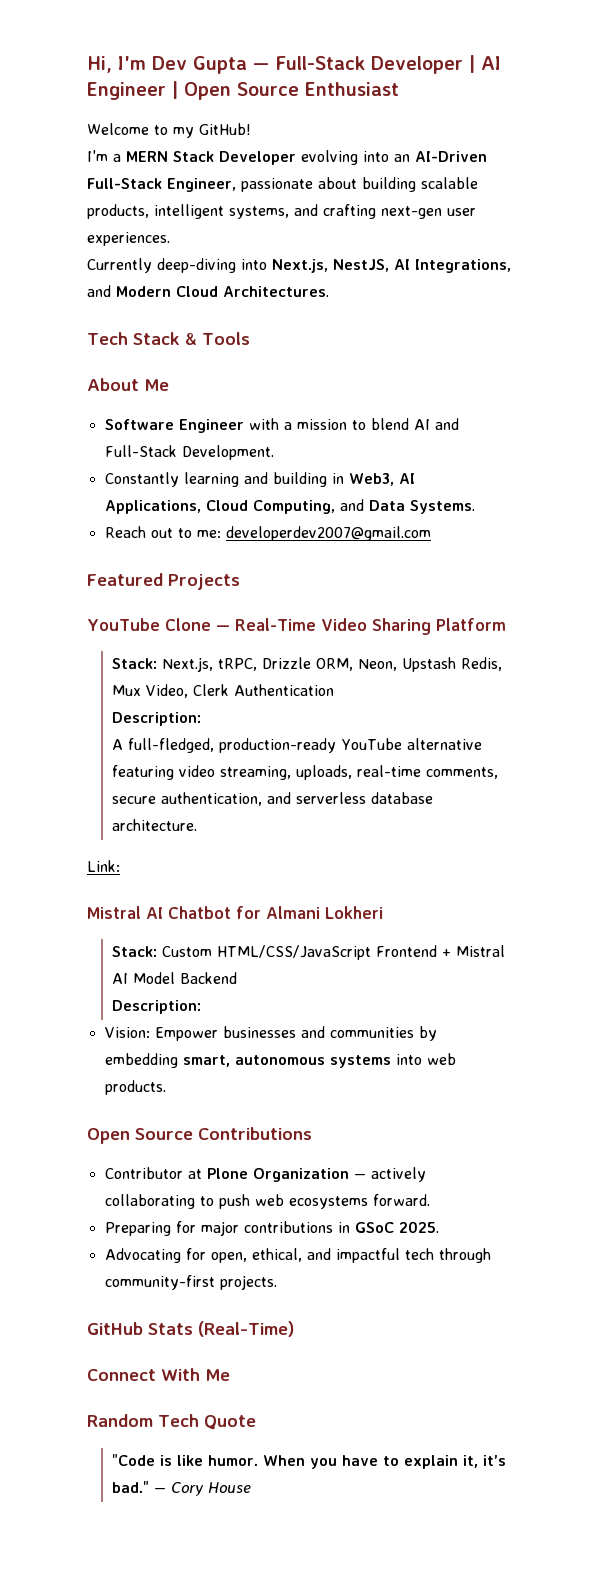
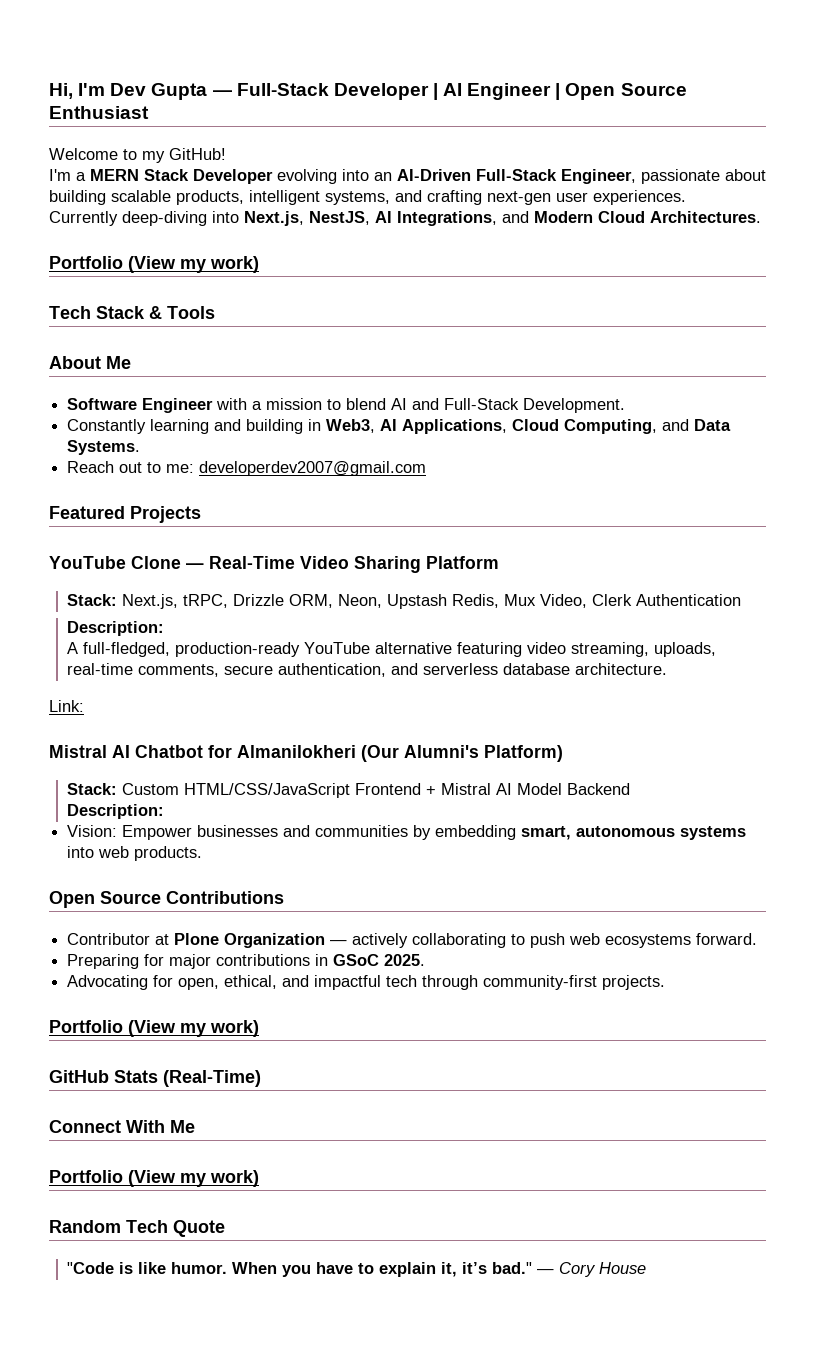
(329, 291) none -> [49,256,259,273] // Portfolio (View my work)
[266,906,383,919] Almani Lokheri -> [237,745,563,762] Almanilokheri (Our Alumni's Platform)
(277, 1282) none -> [49,1020,259,1037] // Portfolio (View my work)
(230, 1375) none -> [49,1170,259,1187] // Portfolio (View my work)

